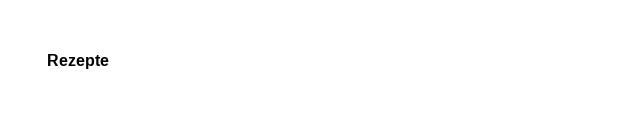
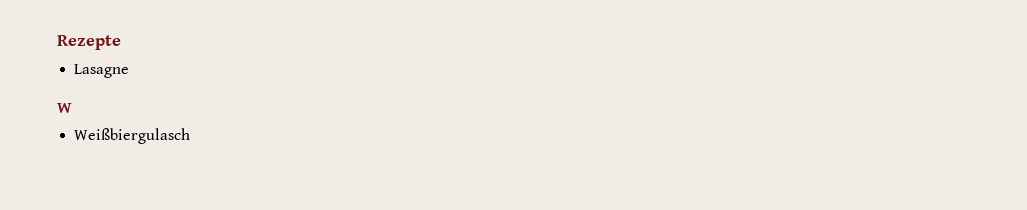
(109, 61) none -> [74,64,130,78] [57,103,72,113] [74,128,191,144] // Lasagne // W // Weißbiergulasch

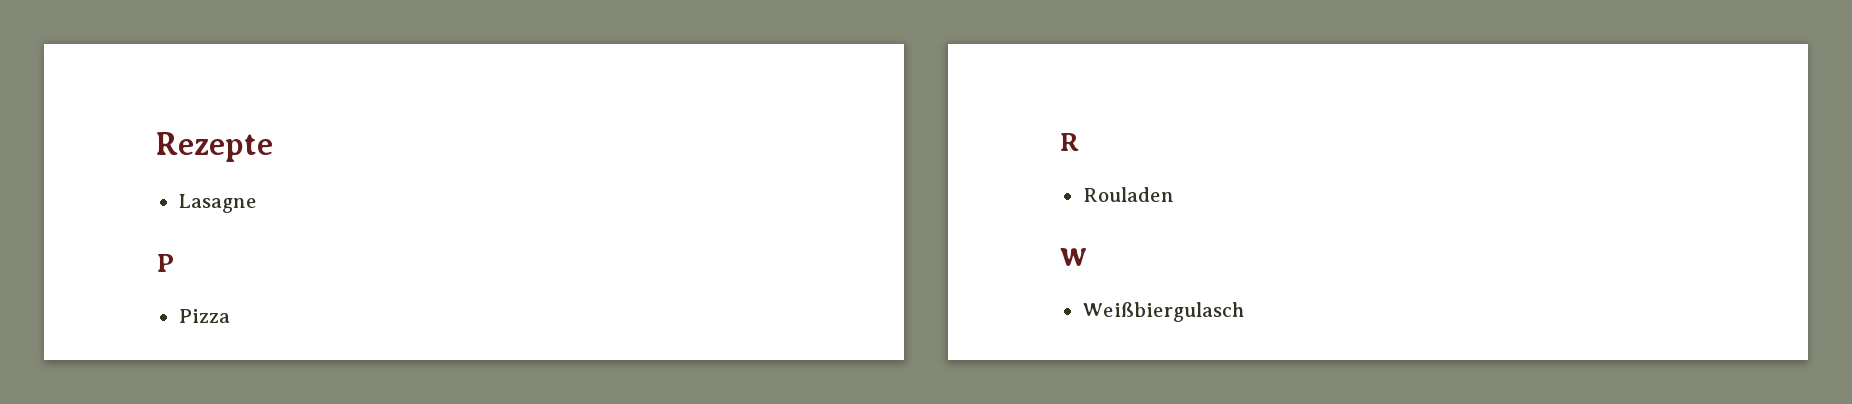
(130, 71) none -> [156,254,174,272] [178,309,230,323] [1060,133,1079,151] [1082,187,1174,202] // P // Pizza // R // Rouladen

